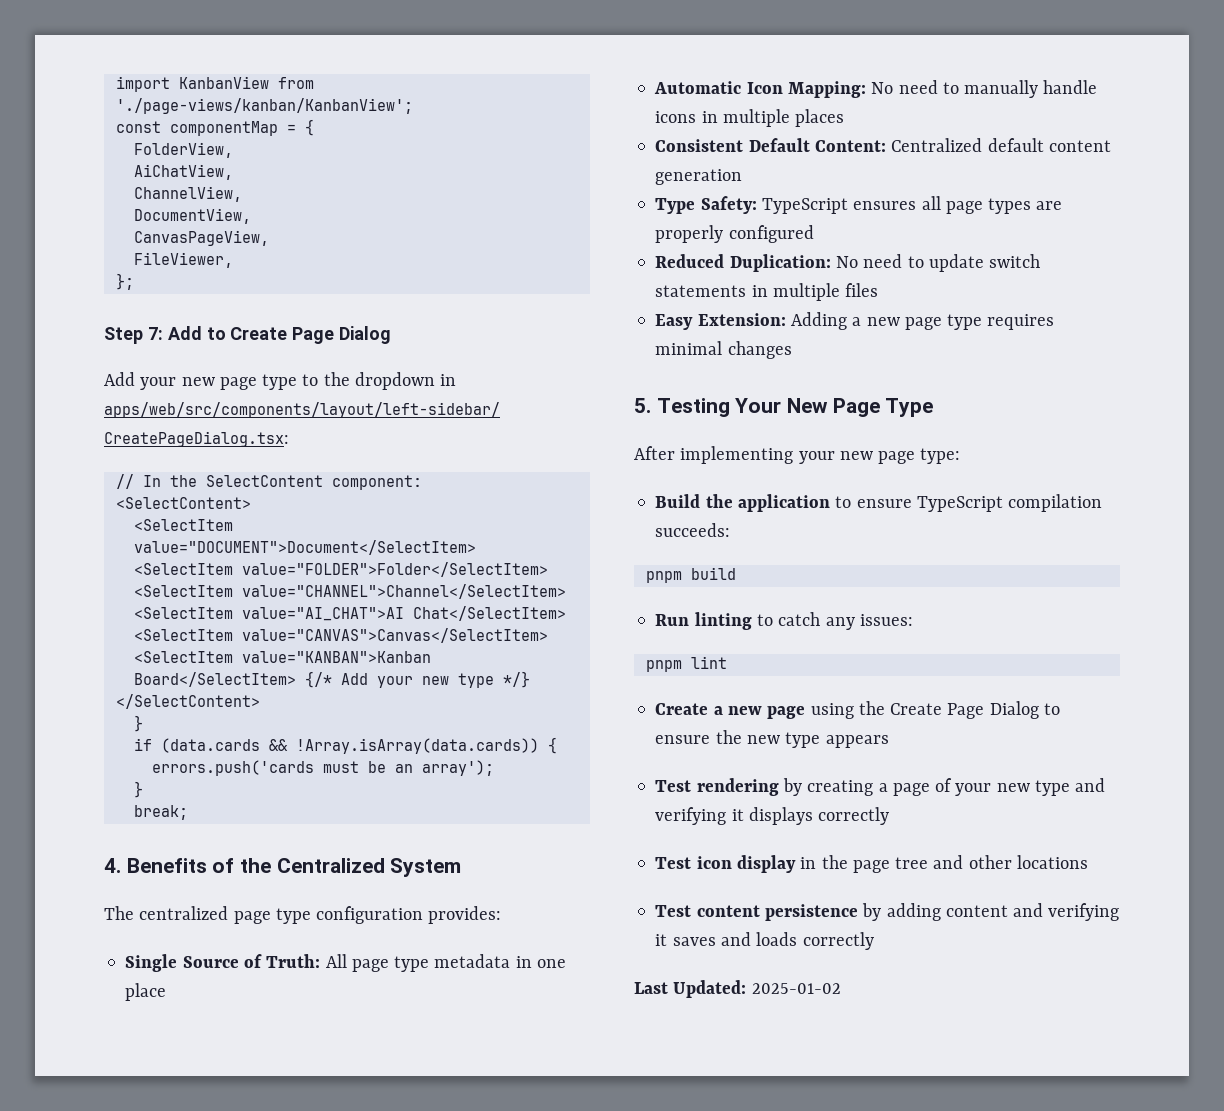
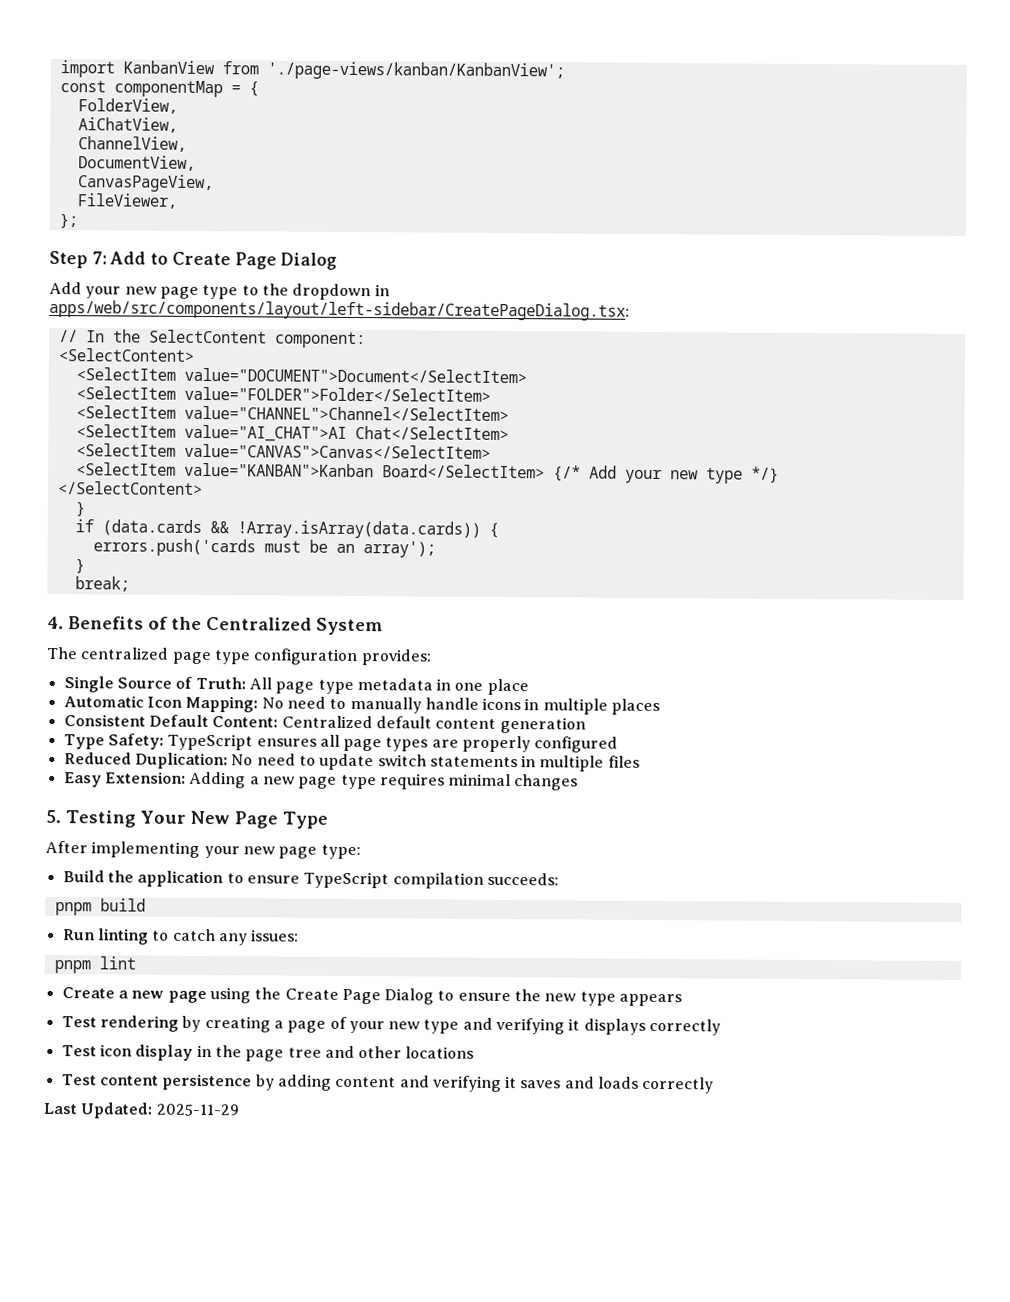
[751,983,841,994] 2025-01-02 -> [155,1103,239,1117] 2025-11-29

